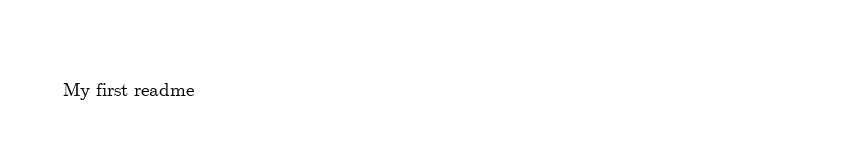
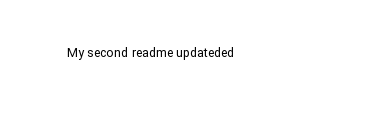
[96,83,194,96] first readme -> [87,47,235,60] second readme updateded

